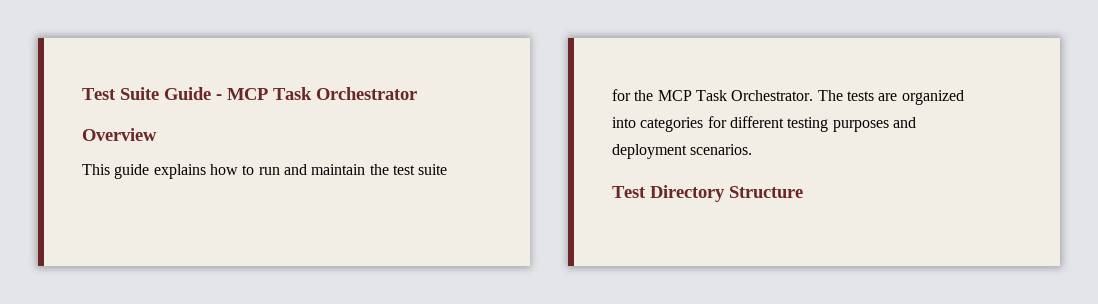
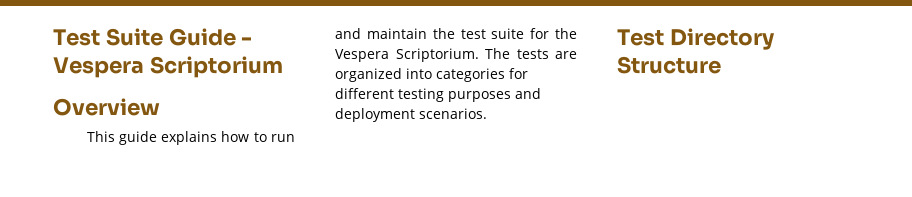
[227,87,417,100] MCP Task Orchestrator -> [53,56,283,78] Vespera Scriptorium
[657,90,814,101] MCP Task Orchestrator. -> [335,48,479,62] Vespera Scriptorium.

